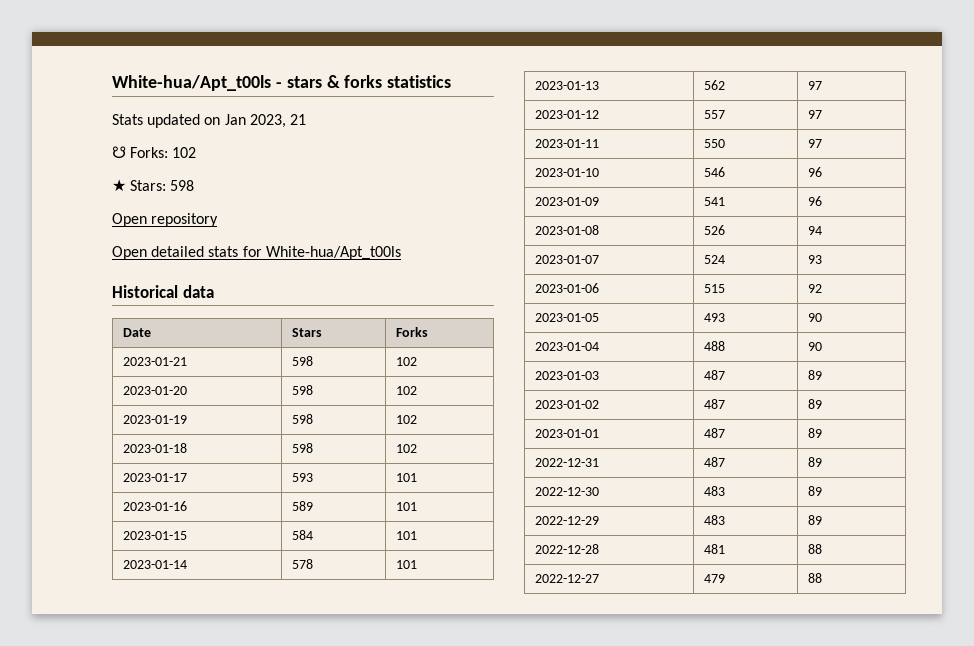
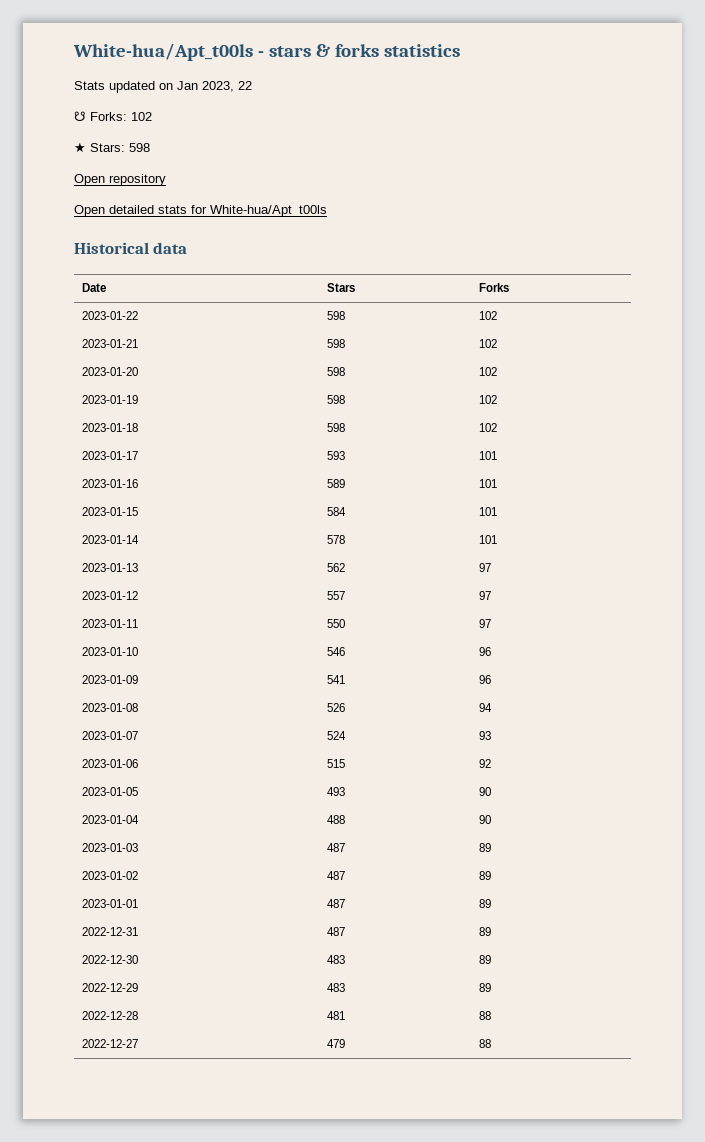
[289,114,306,125] 21 -> [238,81,252,90] 22
(429, 332) none -> [82,311,139,320] [327,311,346,320] [479,311,498,320] // 2023-01-22 | 598 | 102

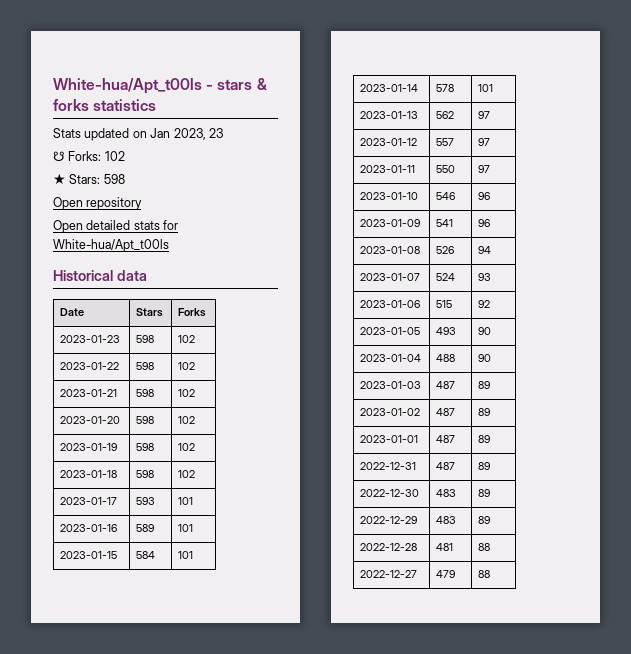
[238,81,252,90] 22 -> [208,128,223,138] 23
(510, 287) none -> [60,335,121,343] [136,335,155,343] [178,335,196,343] // 2023-01-23 | 598 | 102

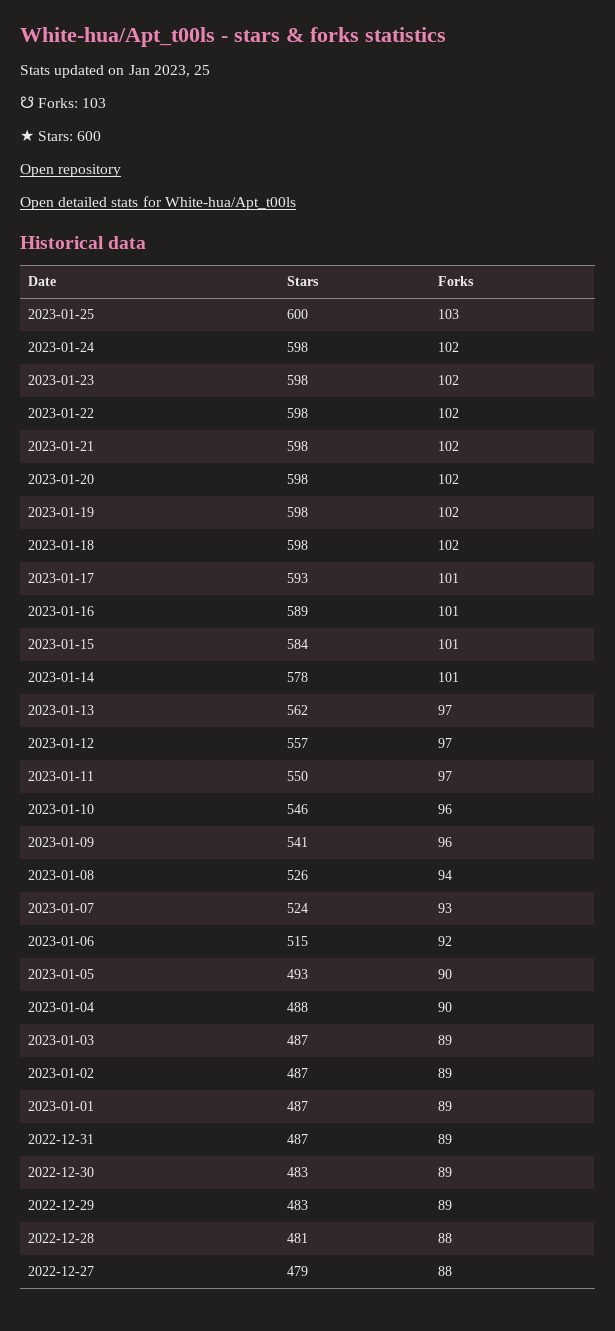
[208,128,223,138] 23 -> [193,65,210,75] 25
[104,151,125,161] 102 -> [82,98,107,108] 103
[103,174,125,184] 598 -> [77,131,102,141] 600
(207, 312) none -> [28,309,95,319] [287,309,309,319] [438,309,460,319] [28,342,95,352] [287,342,309,352] [438,342,460,352] // 2023-01-25 | 600 | 103 // 2023-01-24 | 598 | 102

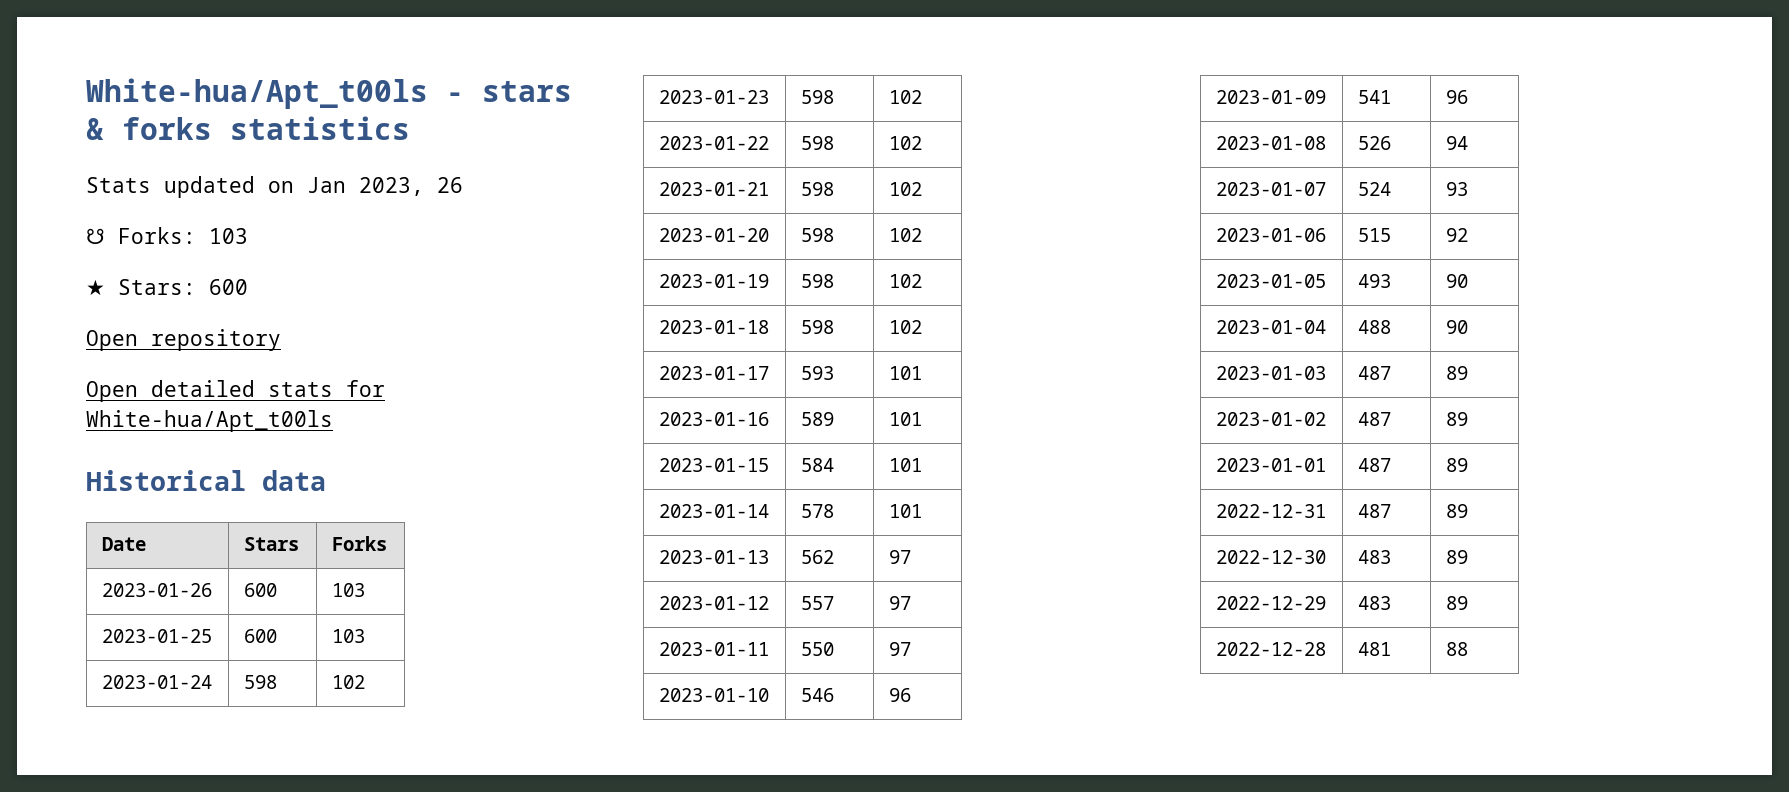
[193,65,210,75] 25 -> [437,177,463,193] 26
(475, 281) none -> [101,583,212,597] [243,583,277,597] [331,583,365,597] // 2023-01-26 | 600 | 103
[28,1266,95,1276] [287,1266,309,1276] [438,1266,453,1276] // 2022-12-27 | 479 | 88 -> (1468, 649) none

